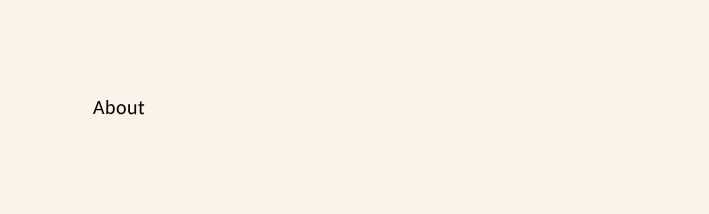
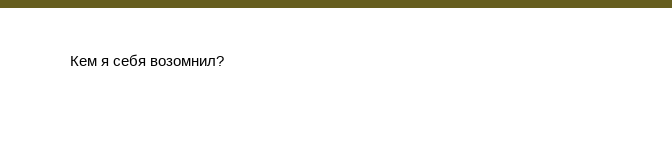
[92,99,146,115] About -> [70,54,225,66] Кем я себя возомнил?

